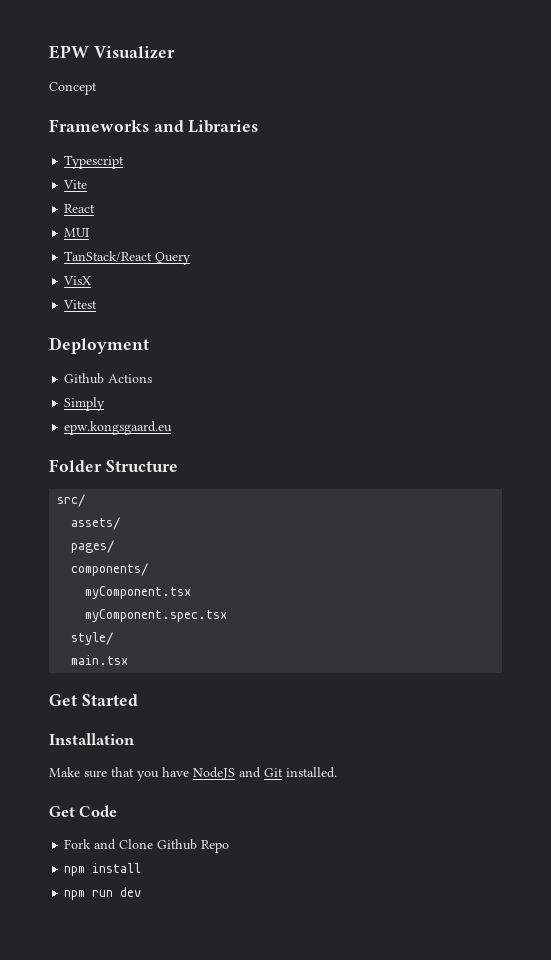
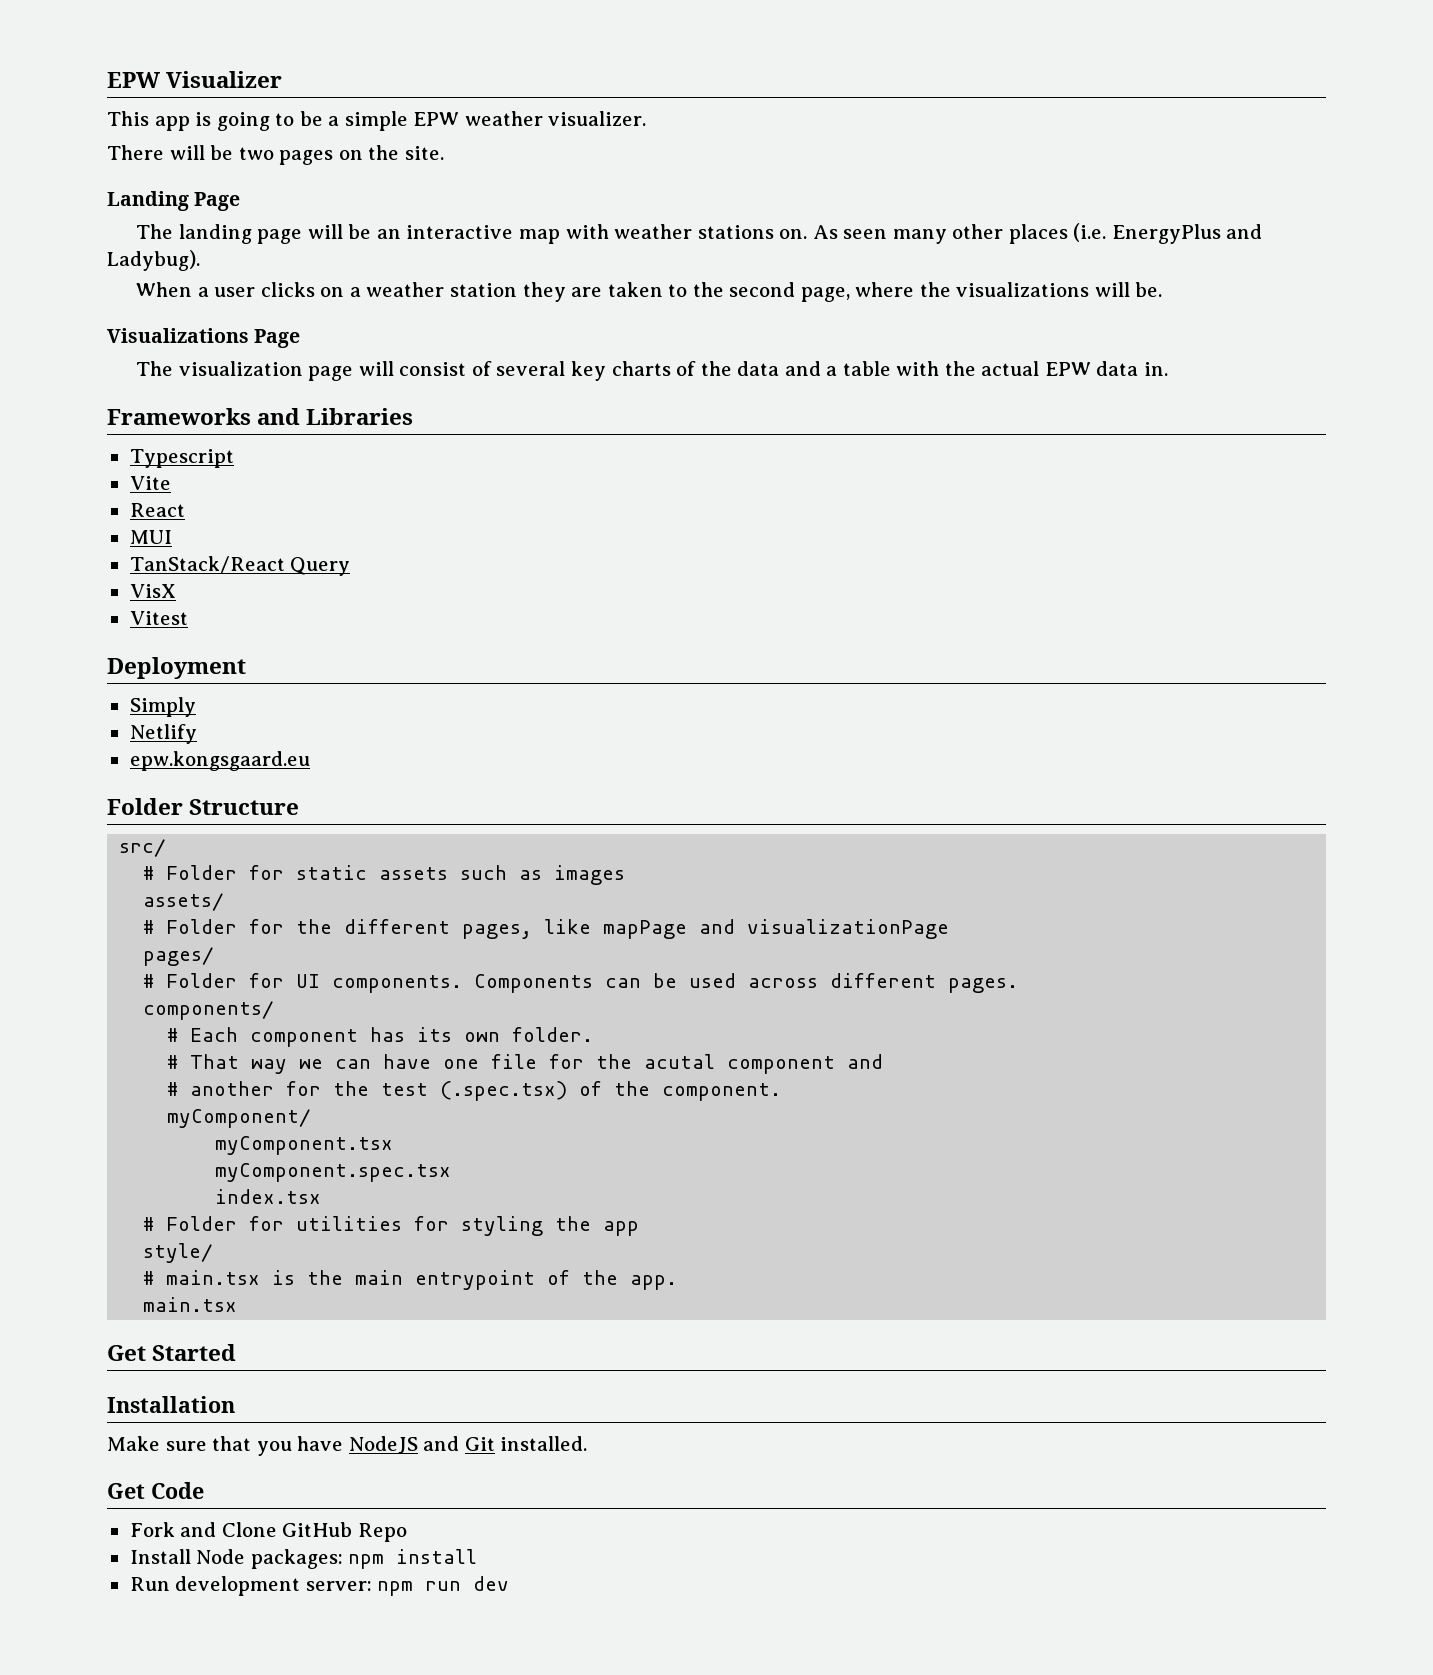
[49,82,97,95] Concept -> [107,111,647,131] [107,145,444,165] [107,191,241,211] [136,223,1263,244] [107,250,200,271] [136,282,1163,302] [107,328,301,348] [136,361,1168,381] This app is going to be a simple EPW weather visualizer. // There will be two pages on the site. // Landing Page // The landing page will be an interactive map with weather stations on. As seen many other places (i.e. EnergyPlus and Ladybug). // When a user clicks on a weather station they are taken to the second page, where the visualizations will be. // Visualizations Page // The visualization page will consist of several key charts of the data and a table with the actual EPW data in.
[64,373,153,384] [64,397,106,411] Github Actions // Simply -> [129,697,196,717] [129,724,197,744] Simply // Netlify
[71,517,121,530] [71,540,115,553] [71,563,149,576] [85,586,192,599] [85,609,228,622] [71,632,114,645] assets/ // pages/ // components/ // myComponent.tsx // myComponent.spec.tsx // style/ -> [143,865,626,885] [143,893,225,911] [143,919,950,939] [143,947,215,966] [143,973,1019,993] [143,1001,275,1020] [167,1027,594,1047] [167,1054,884,1074] [167,1081,782,1101] [167,1109,312,1128] [215,1136,394,1155] [215,1163,452,1182] [215,1189,322,1204] [143,1216,640,1236] [143,1243,214,1263] [143,1270,678,1290] # Folder for static assets such as images // assets/ // # Folder for the different pages, like mapPage and visualizationPage // pages/ // # Folder for UI components. Components can be used across different pages. // components/ // # Each component has its own folder. // # That way we can have one file for the acutal component and // # another for the test (.spec.tsx) of the component. // myComponent/ // myComponent.tsx // myComponent.spec.tsx // index.tsx // # Folder for utilities for styling the app // style/ // # main.tsx is the main entrypoint of the app.
[157,839,198,850] Github -> [282,1522,353,1537] GitHub
(230, 846) none -> [129,1549,343,1569] Install Node packages:
(142, 868) none -> [129,1576,372,1596] Run development server:

